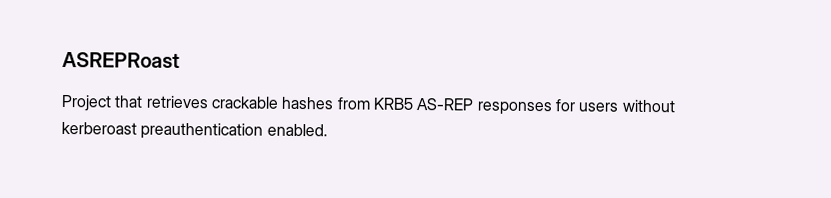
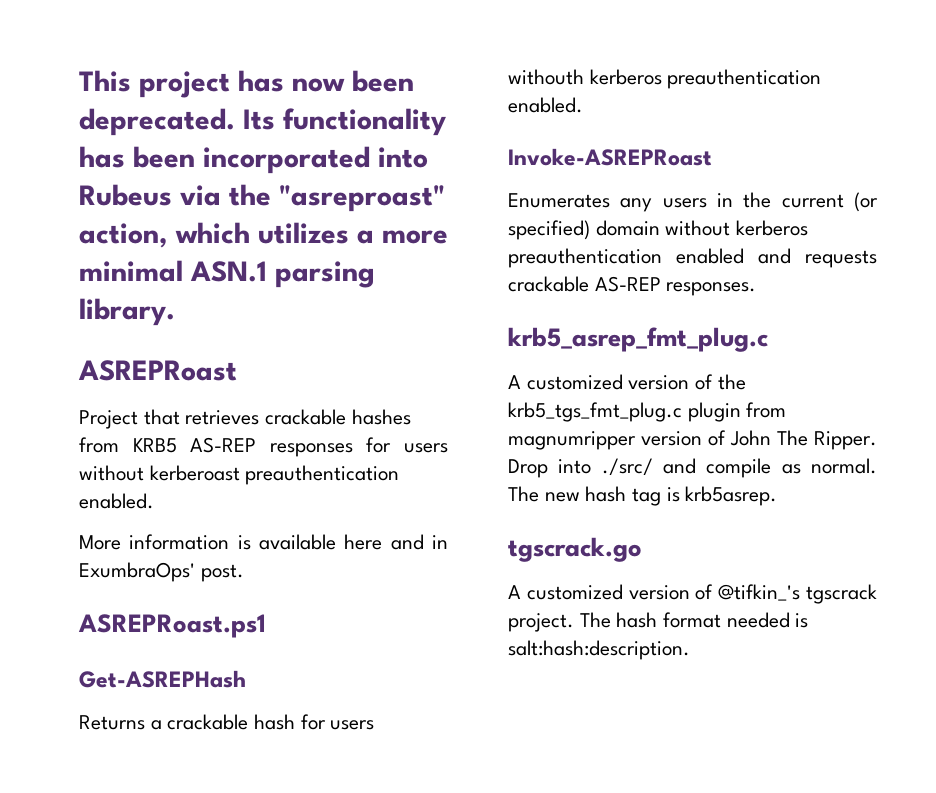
(62, 59) none -> [79,70,414,98] [79,108,446,136] [79,146,428,174] [79,184,445,212] [79,222,448,248] [79,260,375,288] [79,298,175,326] This project has now been deprecated. Its functionality has been incorporated into Rubeus via the "asreproast" action, which utilizes a more minimal ASN.1 parsing library. //
(328, 130) none -> [79,534,448,550] [79,562,244,582] [78,614,266,638] [79,670,246,688] [79,714,375,730] [508,69,822,89] [508,97,583,113] [508,148,712,166] [508,192,878,212] [508,220,809,240] [508,248,877,268] [508,276,757,296] [508,327,768,352] [508,374,746,390] [508,402,787,422] [508,430,877,450] [508,458,877,478] [508,486,778,506] [508,537,642,562] [508,584,877,604] [508,612,809,632] [508,640,690,660] // More information is available here and in ExumbraOps' post. // ASREPRoast.ps1 // Get-ASREPHash // Returns a crackable hash for users withouth kerberos preauthentication enabled. // Invoke-ASREPRoast // Enumerates any users in the current (or specified) domain without kerberos preauthentication enabled and requests crackable AS-REP responses. // krb5_asrep_fmt_plug.c // A customized version of the krb5_tgs_fmt_plug.c plugin from magnumripper version of John The Ripper. Drop into ./src/ and compile as normal. The new hash tag is krb5asrep. // tgscrack.go // A customized version of @tifkin_'s tgscrack project. The hash format needed is salt:hash:description.

